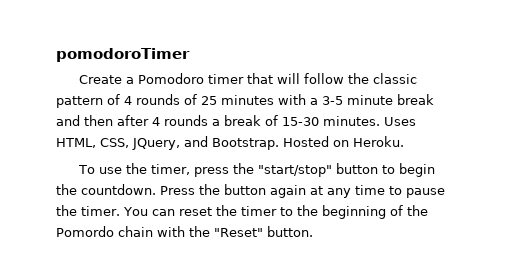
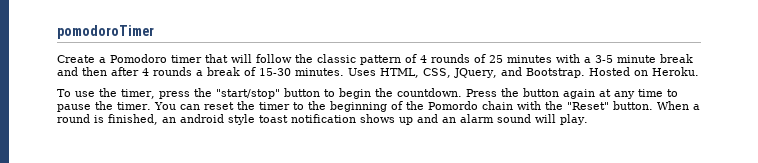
(313, 231) none -> [656,101,700,110] [57,114,588,125] When a round is finished, an android style toast notification shows up and an alarm sound will play.

